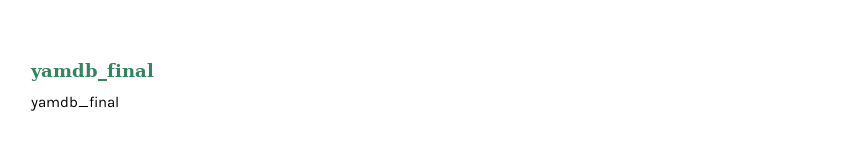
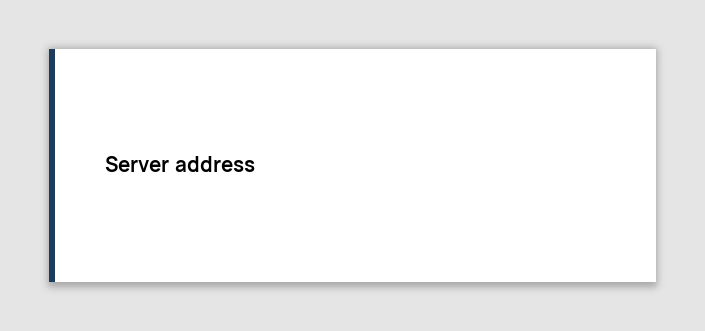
[30,63,154,81] [30,96,119,111] yamdb_final // yamdb_final -> [105,156,255,172] Server address

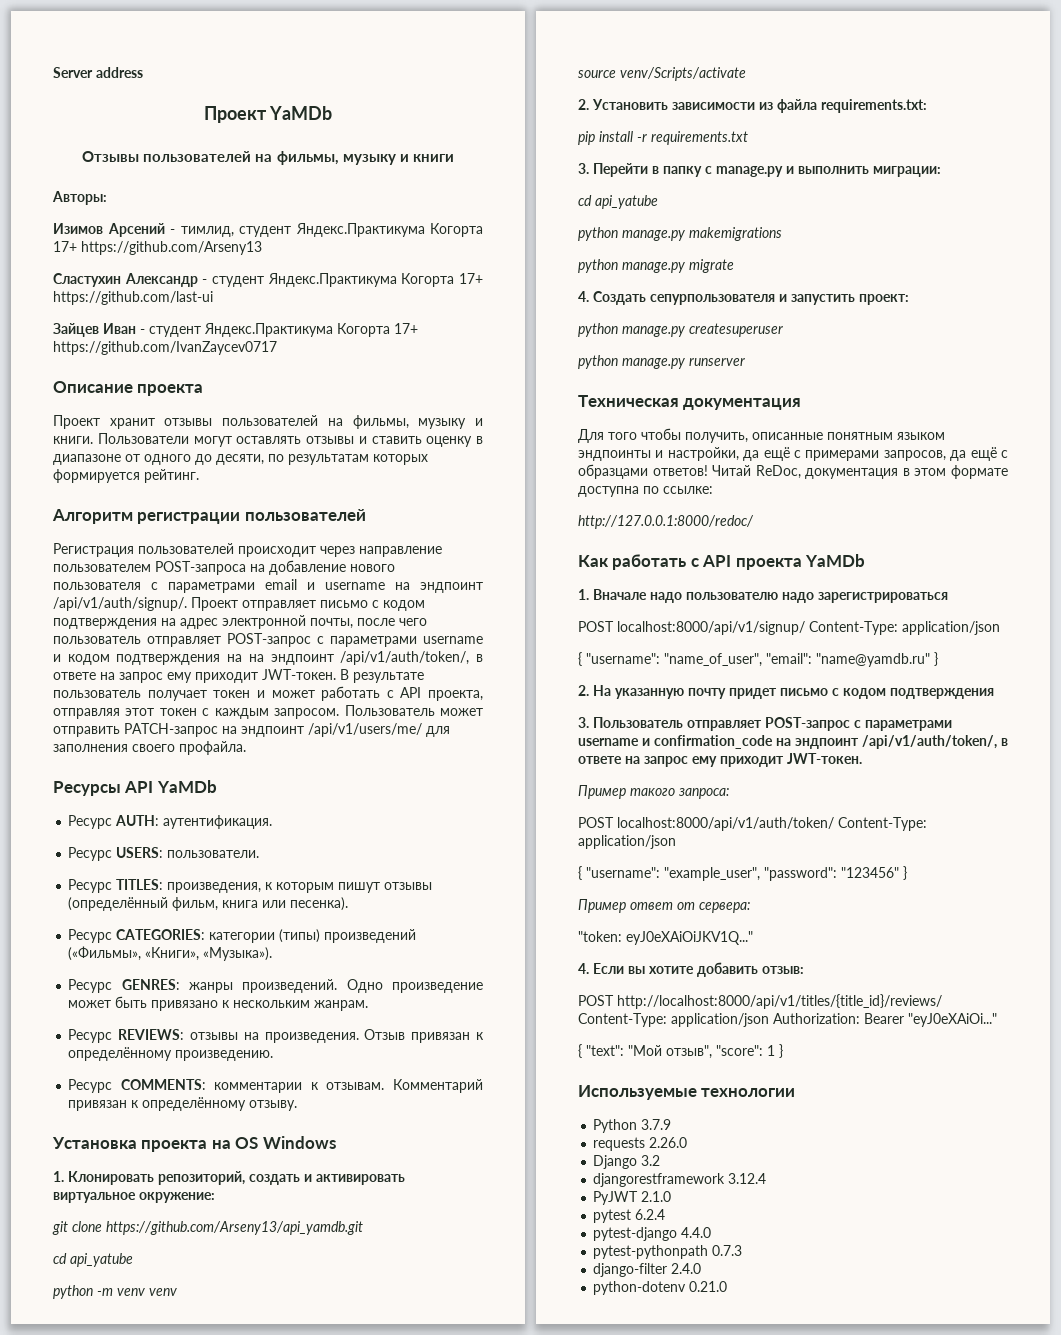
(255, 164) none -> [203,106,333,123] [82,151,454,165] [52,191,107,205] [53,223,483,237] [53,241,262,255] [53,273,483,287] [53,291,213,305] [53,323,418,337] [53,341,277,355] [53,381,204,396] [53,415,484,429] [53,433,483,447] [53,454,428,465] [53,469,199,483] [52,509,366,524] [53,543,442,557] [53,560,395,575] [53,579,483,593] [53,597,425,611] [53,615,427,629] [53,633,483,647] [53,651,484,665] [53,669,424,683] [53,686,483,701] [53,705,483,719] [53,723,450,737] [53,741,246,755] [53,780,217,796] [68,815,273,829] [68,847,260,861] [68,879,433,893] [68,897,349,911] [68,929,417,943] [68,946,273,961] [68,979,483,993] [68,996,369,1011] [68,1029,485,1043] [68,1047,274,1061] [68,1079,483,1093] [68,1097,298,1111] [52,1136,336,1152] [53,1171,405,1185] [53,1192,215,1203] [52,1221,363,1235] [53,1253,133,1267] [53,1285,177,1299] [578,67,746,81] [578,99,927,113] [578,131,748,145] [578,163,941,177] [578,195,658,209] [578,227,782,241] [578,259,734,273] [578,291,909,305] [578,323,783,337] [578,355,745,369] [578,395,802,410] [578,428,945,443] [578,447,1008,461] [578,464,1008,479] [578,486,713,497] [578,515,754,529] [578,554,866,570] [578,589,948,603] [578,621,1000,635] [578,652,938,667] [578,685,994,699] [578,717,952,731] [578,735,1008,749] [578,753,862,767] [578,785,729,799] [578,817,927,831] [578,835,676,849] [578,866,907,881] [578,899,750,913] [578,931,753,945] [578,962,804,977] [578,994,942,1009] [578,1013,997,1027] [578,1044,783,1059] [578,1085,796,1100] [593,1119,672,1133] [593,1137,688,1151] [593,1155,661,1169] [593,1173,767,1187] [593,1191,672,1205] [593,1209,666,1223] [593,1227,712,1241] [593,1245,743,1259] [593,1263,702,1277] [593,1281,728,1295] // Проект YaMDb // Отзывы пользователей на фильмы, музыку и книги // Авторы: // Изимов Арсений - тимлид, студент Яндекс.Практикума Когорта 17+ https://github.com/Arseny13 // Сластухин Александр - студент Яндекс.Практикума Когорта 17+ https://github.com/last-ui // Зайцев Иван - студент Яндекс.Практикума Когорта 17+ https://github.com/IvanZaycev0717 // Описание проекта // Проект хранит отзывы пользователей на фильмы, музыку и книги. Пользователи могут оставлять отзывы и ставить оценку в диапазоне от одного до десяти, по результатам которых формируется рейтинг. // Алгоритм регистрации пользователей // Регистрация пользователей происходит через направление пользователем POST-запроса на добавление нового пользователя с параметрами email и username на эндпоинт /api/v1/auth/signup/. Проект отправляет письмо с кодом подтверждения на адрес электронной почты, после чего пользователь отправляет POST-запрос с параметрами username и кодом подтверждения на на эндпоинт /api/v1/auth/token/, в ответе на запрос ему приходит JWT-токен. В результате пользователь получает токен и может работать с API проекта, отправляя этот токен с каждым запросом. Пользователь может отправить PATCH-запрос на эндпоинт /api/v1/users/me/ для заполнения своего профайла. // Ресурсы API YaMDb // Ресурс AUTH: аутентификация. // Ресурс USERS: пользователи. // Ресурс TITLES: произведения, к которым пишут отзывы (определённый фильм, книга или песенка). // Ресурс CATEGORIES: категории (типы) произведений («Фильмы», «Книги», «Музыка»). // Ресурс GENRES: жанры произведений. Одно произведение может быть привязано к нескольким жанрам. // Ресурс REVIEWS: отзывы на произведения. Отзыв привязан к определённому произведению. // Ресурс COMMENTS: комментарии к отзывам. Комментарий привязан к определённому отзыву. // Установка проекта на OS Windows // 1. Клонировать репозиторий, создать и активировать виртуальное окружение: // git clone https://github.com/Arseny13/api_yamdb.git // cd api_yatube // python -m venv venv // source venv/Scripts/activate // 2. Установить зависимости из файла requirements.txt: // pip install -r requirements.txt // 3. Перейти в папку с manage.py и выполнить миграции: // cd api_yatube // python manage.py makemigrations // python manage.py migrate // 4. Создать сепурпользователя и запустить проект: // python manage.py createsuperuser // python manage.py runserver // Техническая документация // Для того чтобы получить, описанные понятным языком эндпоинты и настройки, да ещё с примерами запросов, да ещё с образцами ответов! Читай ReDoc, документация в этом формате доступна по ссылке: // http://127.0.0.1:8000/redoc/ // Как работать с API проекта YaMDb // 1. Вначале надо пользователю надо зарегистрироваться // POST localhost:8000/api/v1/signup/ Content-Type: application/json // { "username": "name_of_user", "email": "name@yamdb.ru" } // 2. На указанную почту придет письмо с кодом подтверждения // 3. Пользователь отправляет POST-запрос с параметрами username и confirmation_code на эндпоинт /api/v1/auth/token/, в ответе на запрос ему приходит JWT-токен. // Пример такого запроса: // POST localhost:8000/api/v1/auth/token/ Content-Type: application/json // { "username": "example_user", "password": "123456" } // Пример ответ от сервера: // "token: eyJ0eXAiOiJKV1Q..." // 4. Если вы хотите добавить отзыв: // POST http://localhost:8000/api/v1/titles/{title_id}/reviews/ Content-Type: application/json Authorization: Bearer "eyJ0eXAiOi..." // { "text": "Мой отзыв", "score": 1 } // Используемые технологии // Python 3.7.9 // requests 2.26.0 // Django 3.2 // djangorestframework 3.12.4 // PyJWT 2.1.0 // pytest 6.2.4 // pytest-django 4.4.0 // pytest-pythonpath 0.7.3 // django-filter 2.4.0 // python-dotenv 0.21.0

